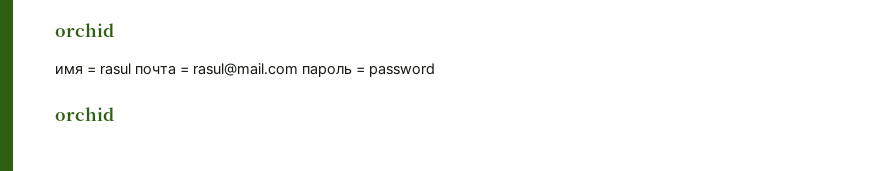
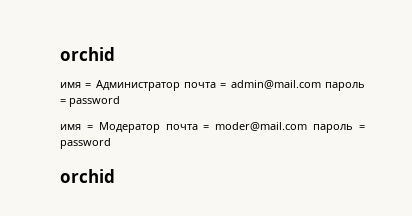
[100,63,299,76] rasul почта = rasul@mail.com -> [95,80,365,91] [60,96,120,107] [60,122,308,133] Администратор почта = admin@mail.com пароль = password // имя = Модератор почта = moder@mail.com

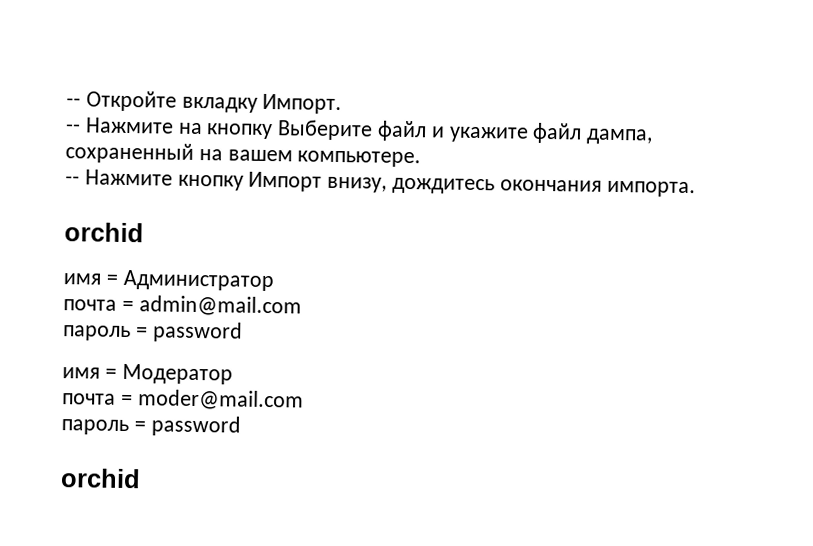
(60, 54) none -> [66,90,343,115] [65,117,654,145] [65,142,422,168] [65,169,696,198] -- Откройте вкладку Импорт. // -- Нажмите на кнопку Выберите файл и укажите файл дампа, сохраненный на вашем компьютере. // -- Нажмите кнопку Импорт внизу, дождитесь окончания импорта. //
(180, 85) none -> (274, 280) //
(321, 84) none -> (302, 306) //
(160, 127) none -> (233, 374) //
(308, 126) none -> (304, 400) //

